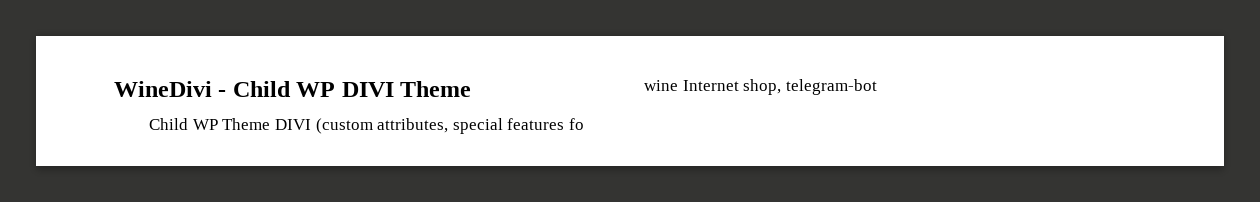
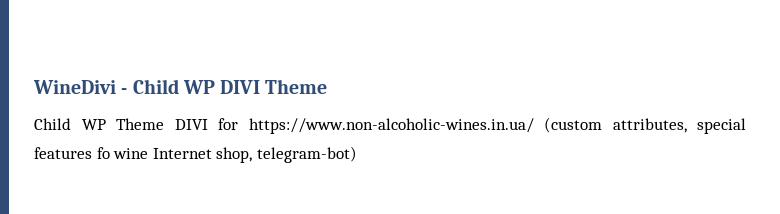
(312, 124) none -> [218,118,534,134] for https://www.non-alcoholic-wines.in.ua/
[785,79,877,95] telegram-bot -> [256,146,357,163] telegram-bot)

